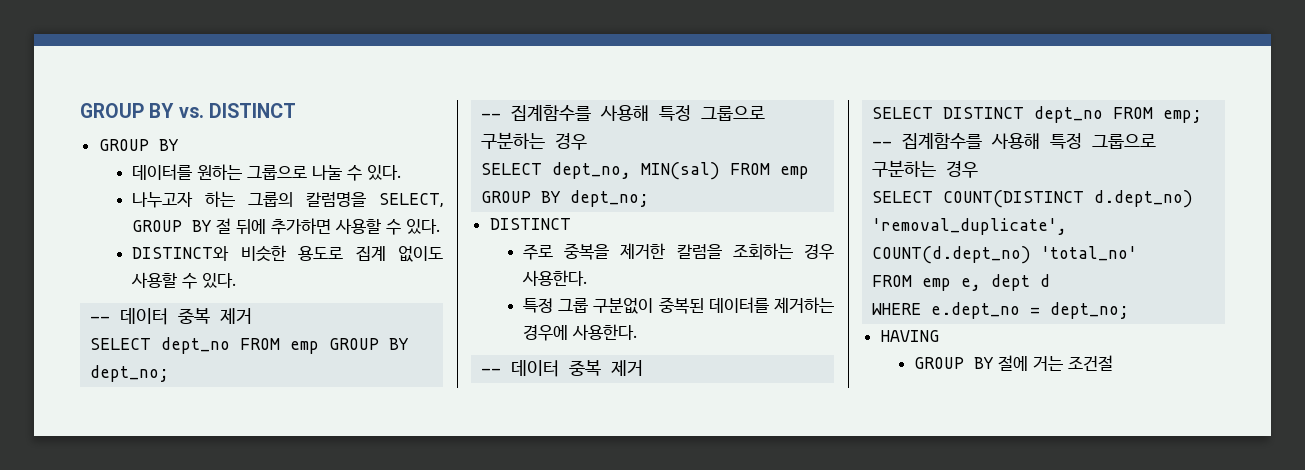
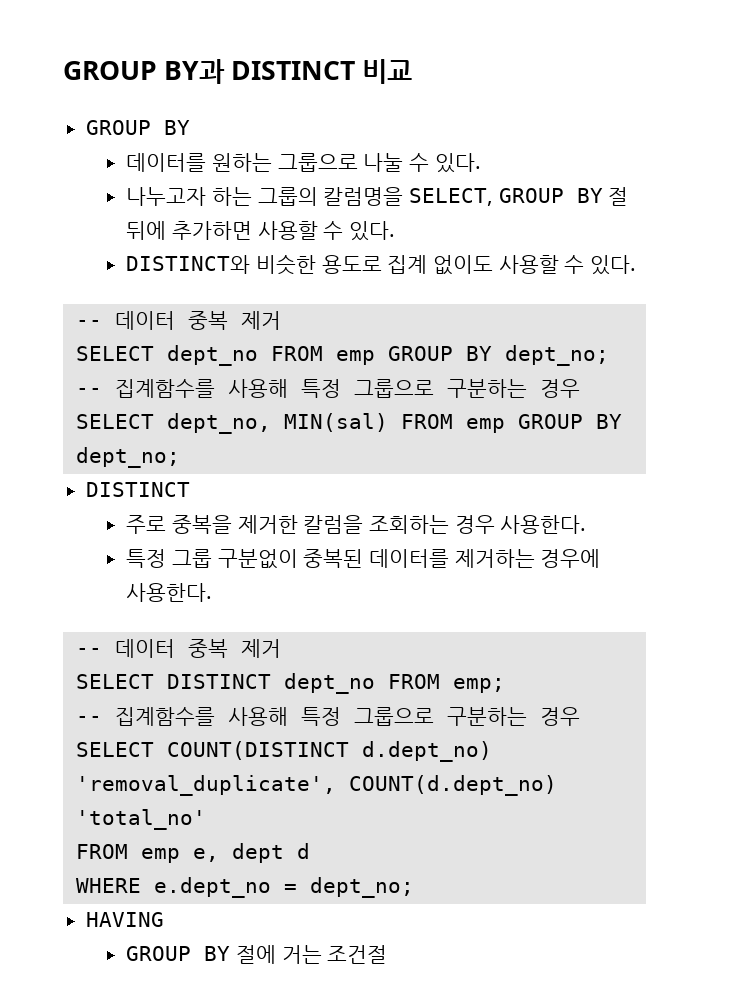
[80,103,296,118] GROUP BY vs. DISTINCT -> [63,59,413,84] GROUP BY과 DISTINCT 비교

